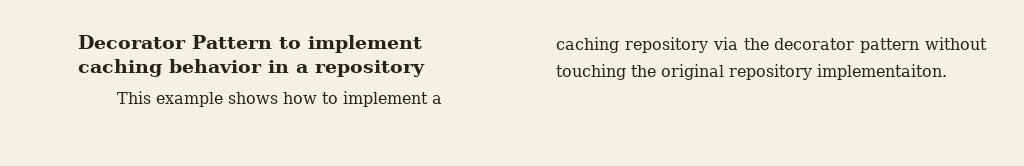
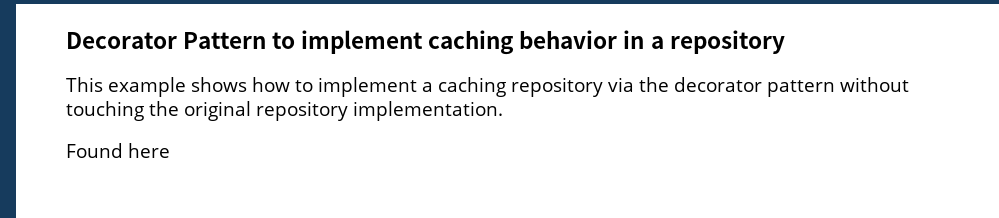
[817,64,947,80] implementaiton. -> [353,101,503,121] [66,143,170,158] implementation. // Found here

